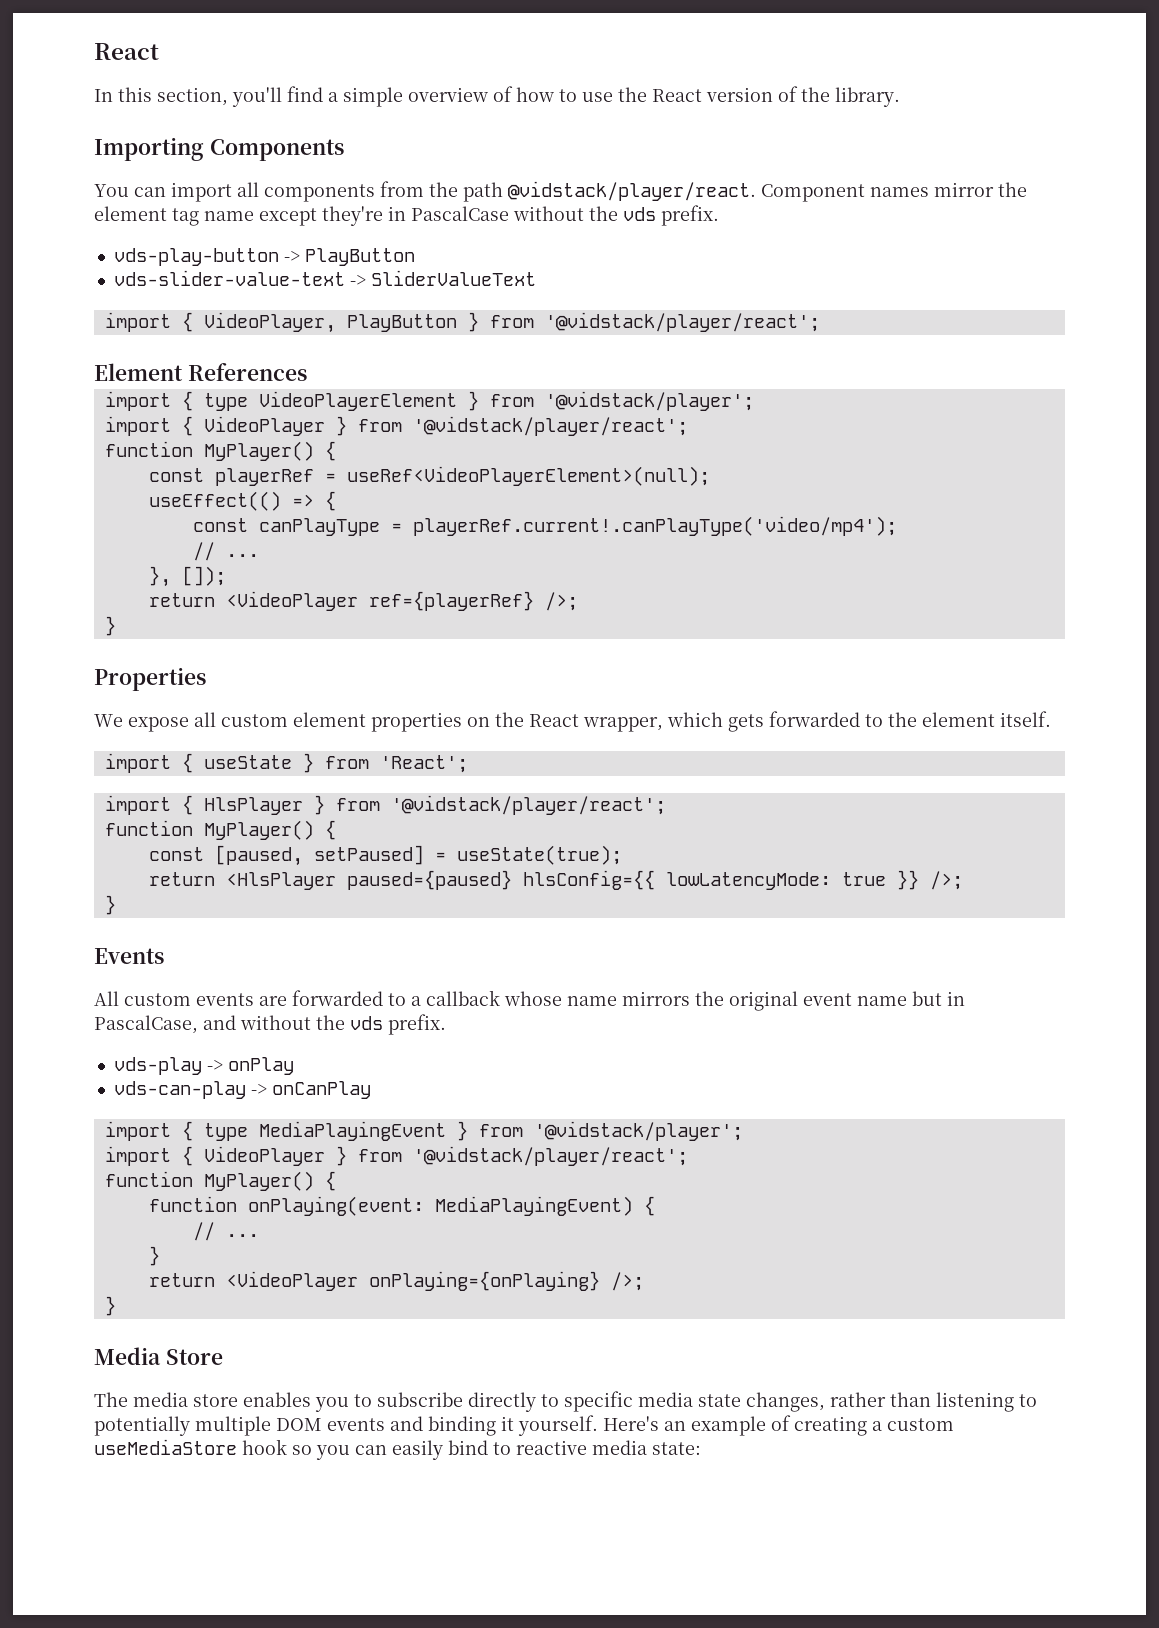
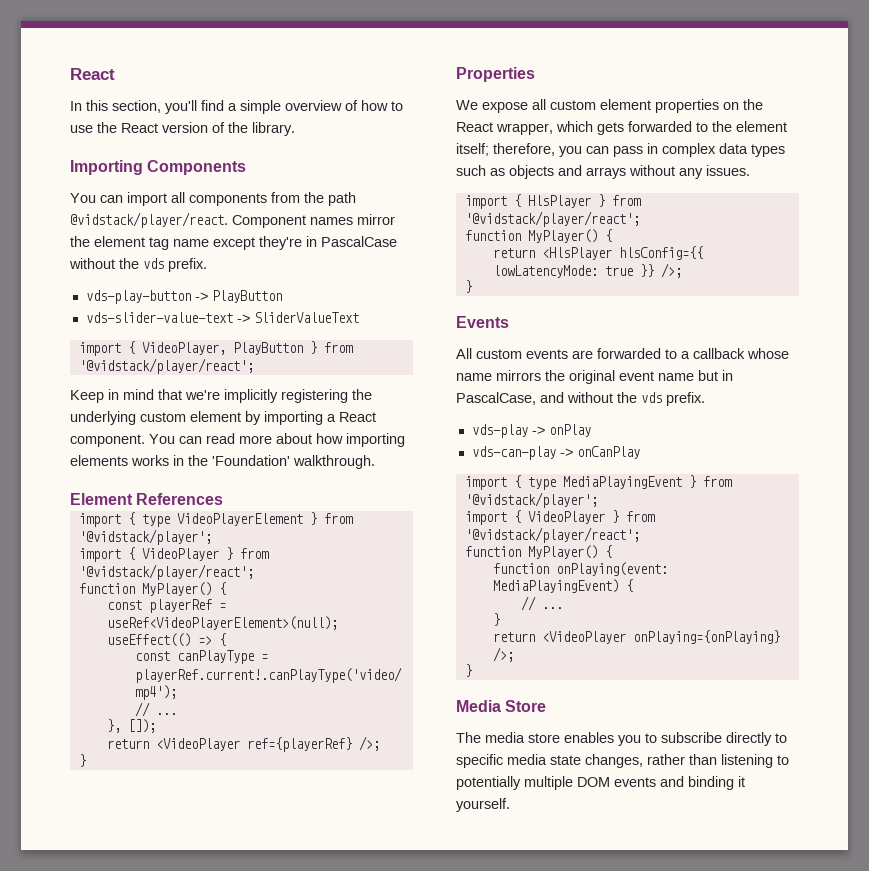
(820, 322) none -> [70,389,372,403] [70,411,376,425] [70,433,405,447] [70,455,375,469] // Keep in mind that we're implicitly registering the underlying custom element by importing a React component. You can read more about how importing elements works in the 'Foundation' walkthrough.
[1000,711,1051,727] [104,753,468,773] itself. // import { useState } from 'React'; -> [456,143,785,157] [456,165,750,179] itself; therefore, you can pass in complex data types such as objects and arrays without any issues.
[148,845,622,866] // const [paused, setPaused] = useState(true); -> (612, 235) none
[346,870,512,890] paused={paused} -> (612, 253) none
[603,1415,954,1436] [94,1439,701,1460] Here's an example of creating a custom useMediaStore hook so you can easily bind to reactive media state: -> (510, 805) none

